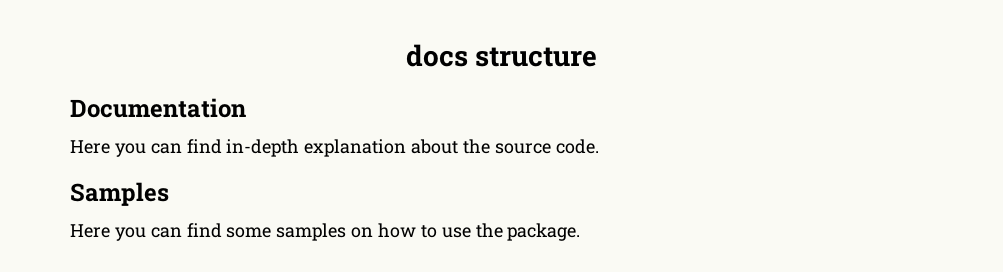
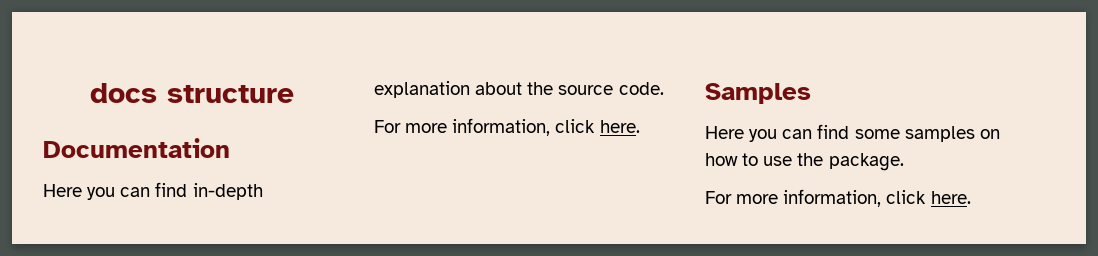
(599, 146) none -> [374,118,640,136] // For more information, click here.
(581, 232) none -> [705,189,971,207] // For more information, click here.

